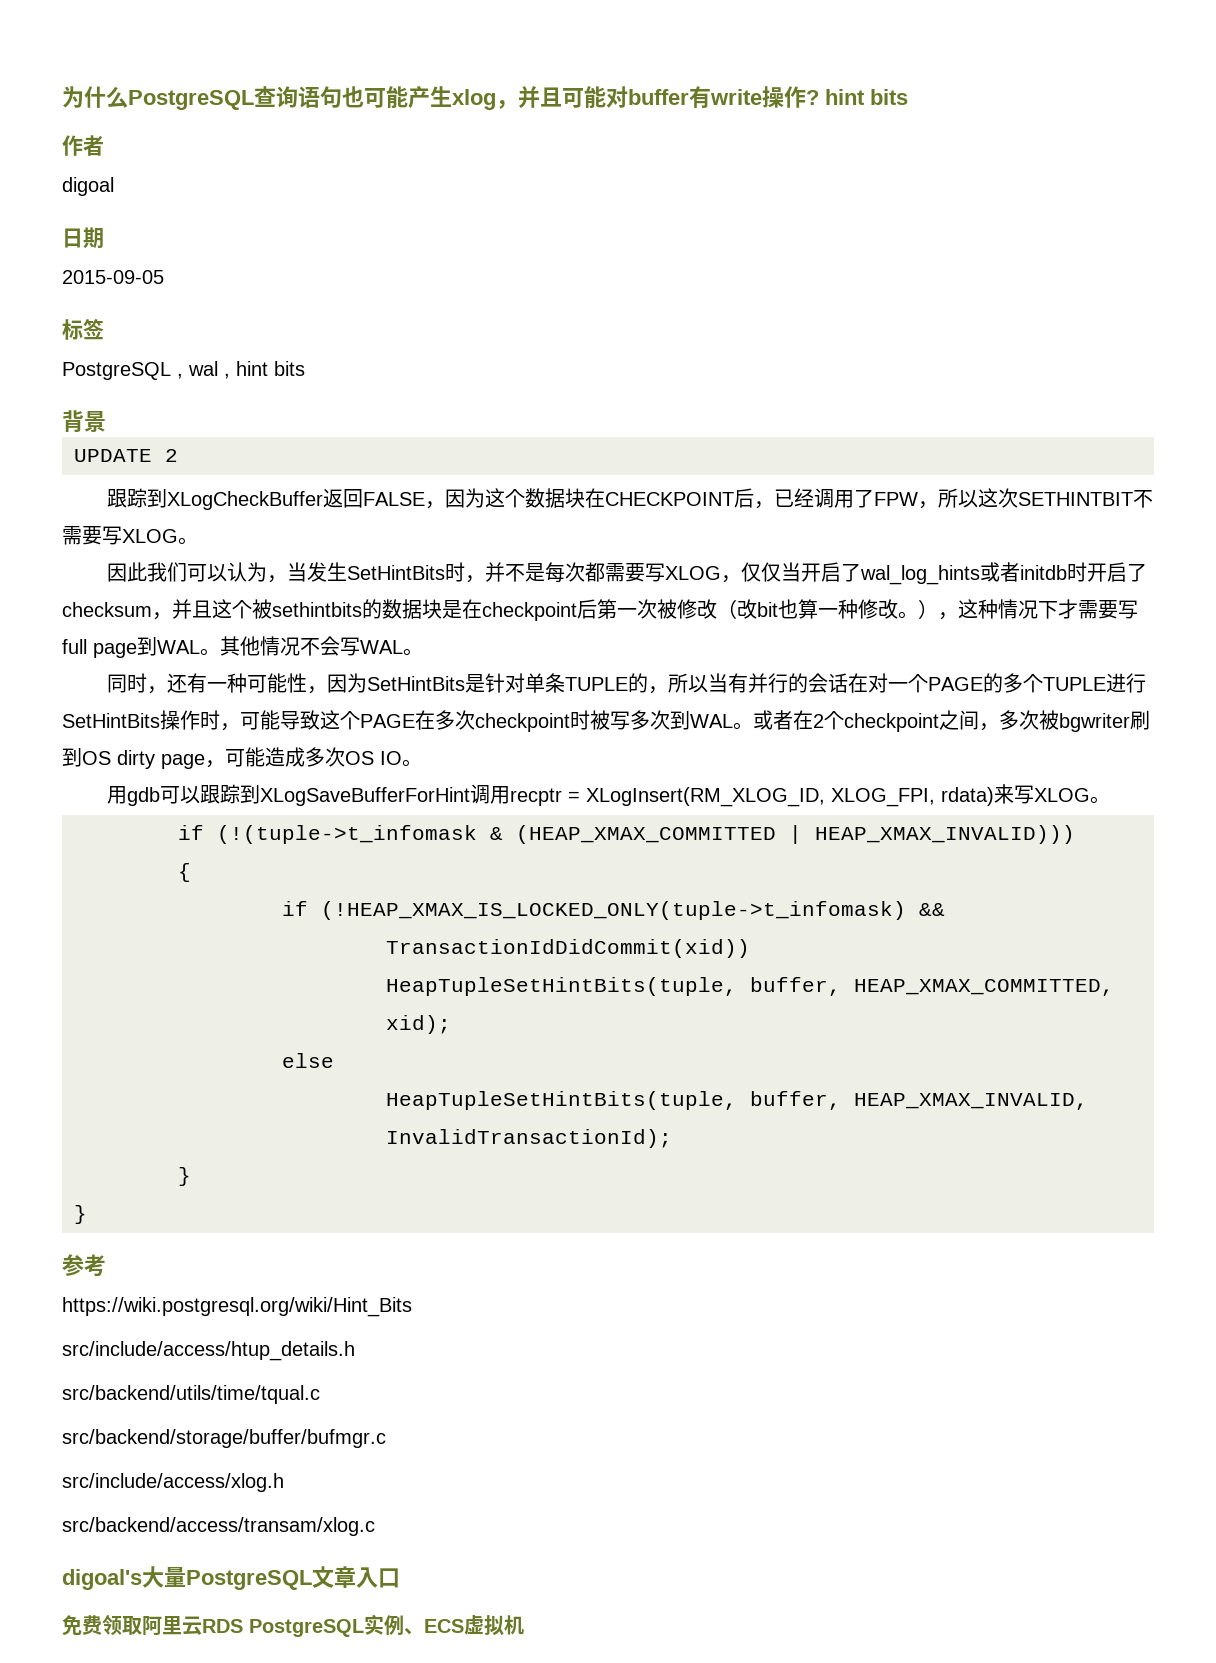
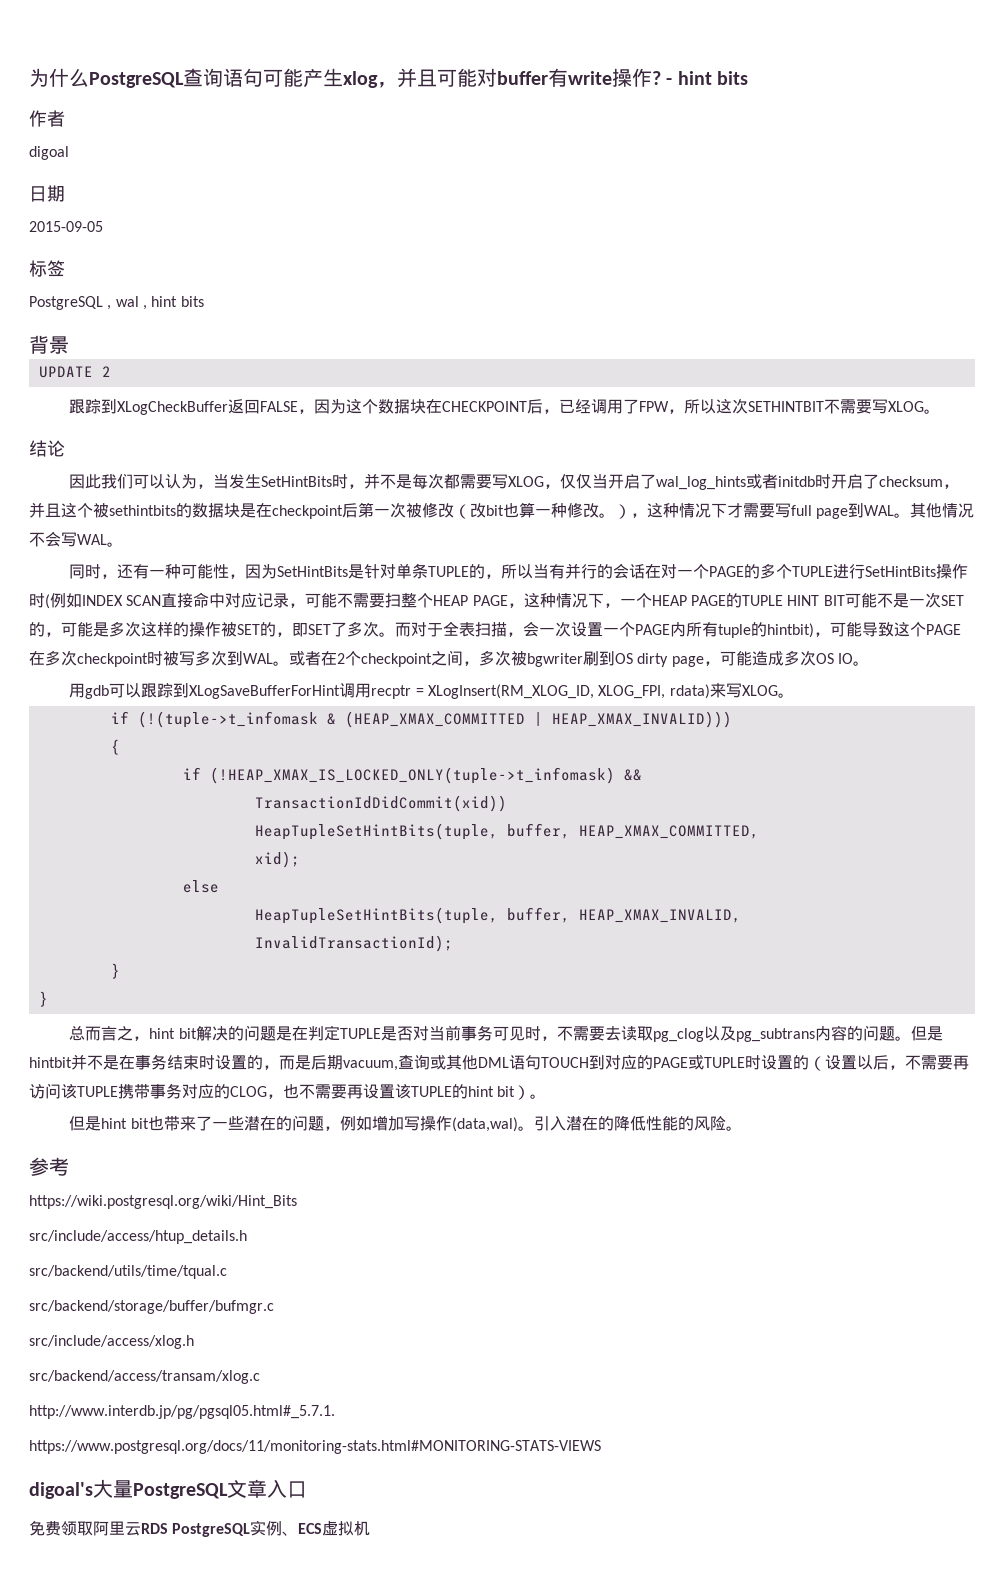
[342,86,364,108] 也 -> (263, 77) none
(819, 97) none -> [666,78,673,85] -
(198, 541) none -> [29,440,65,457] // 结论
(220, 720) none -> [45,592,964,609] [29,621,814,638] (例如INDEX SCAN直接命中对应记录，可能不需要扫整个HEAP PAGE，这种情况下，一个HEAP PAGE的TUPLE HINT BIT可能不是一次SET的，可能是多次这样的操作被SET的，即SET了多次。而对于全表扫描，会一次设置一个PAGE内所有tuple的hintbit)
(87, 1214) none -> [69,1025,943,1042] [29,1054,969,1071] [29,1083,547,1100] [69,1115,742,1132] // 总而言之，hint bit解决的问题是在判定TUPLE是否对当前事务可见时，不需要去读取pg_clog以及pg_subtrans内容的问题。但是hintbit并不是在事务结束时设置的，而是后期vacuum,查询或其他DML语句TOUCH到对应的PAGE或TUPLE时设置的（设置以后，不需要再访问该TUPLE携带事务对应的CLOG，也不需要再设置该TUPLE的hint bit）。 // 但是hint bit也带来了一些潜在的问题，例如增加写操作(data,wal)。引入潜在的降低性能的风险。
(375, 1526) none -> [29,1405,335,1419] [29,1440,601,1454] // http://www.interdb.jp/pg/pgsql05.html#_5.7.1. // https://www.postgresql.org/docs/11/monitoring-stats.html#MONITORING-STATS-VIEWS

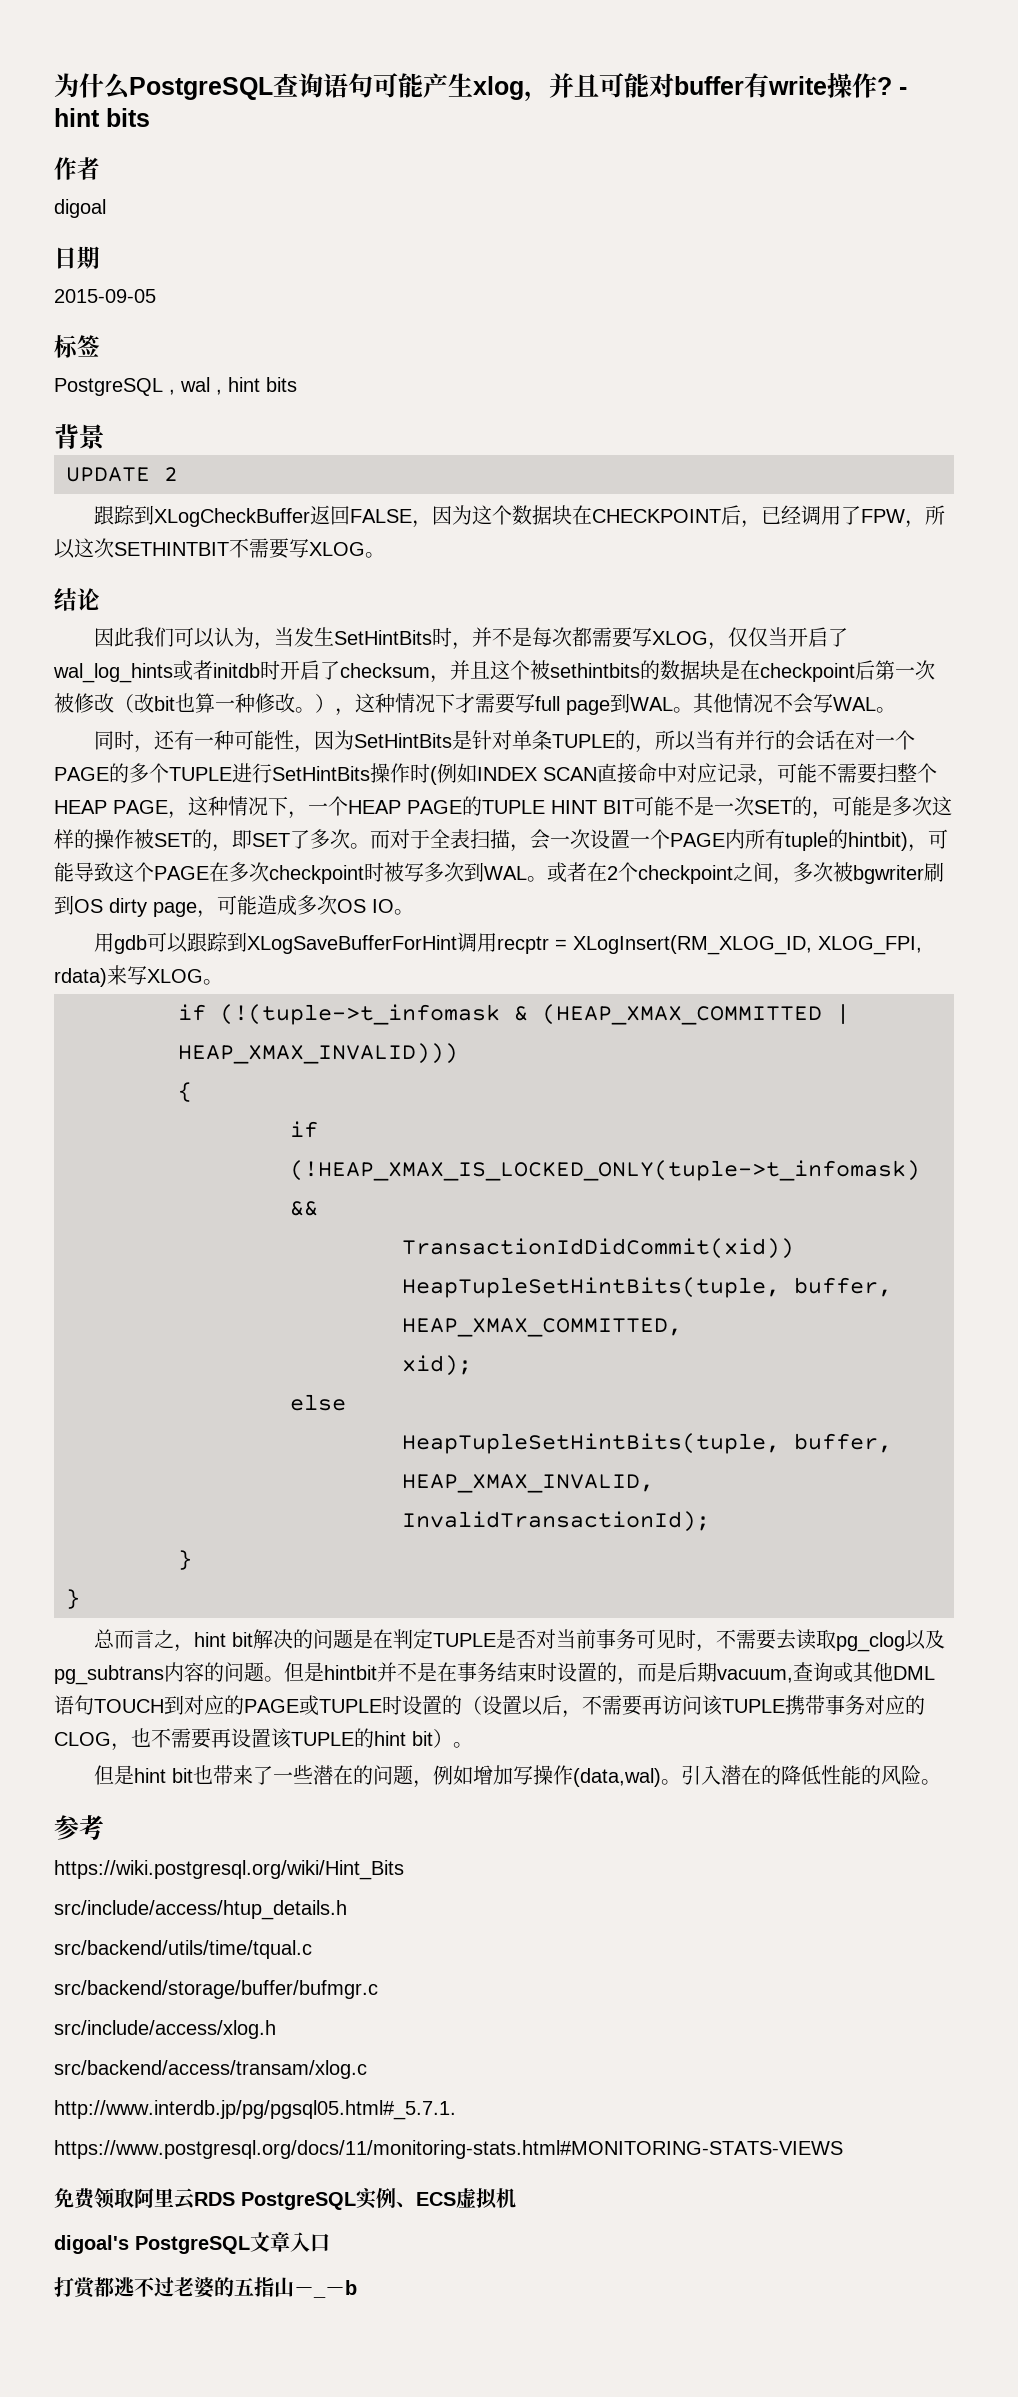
[29,1479,307,1499] // digoal's大量PostgreSQL文章入口 -> (843, 2149) none
(371, 1528) none -> [54,2232,330,2254] [54,2277,314,2299] [313,2295,326,2298] [325,2280,357,2295] // digoal's PostgreSQL文章入口 // 打赏都逃不过老婆的五指山－_－b

